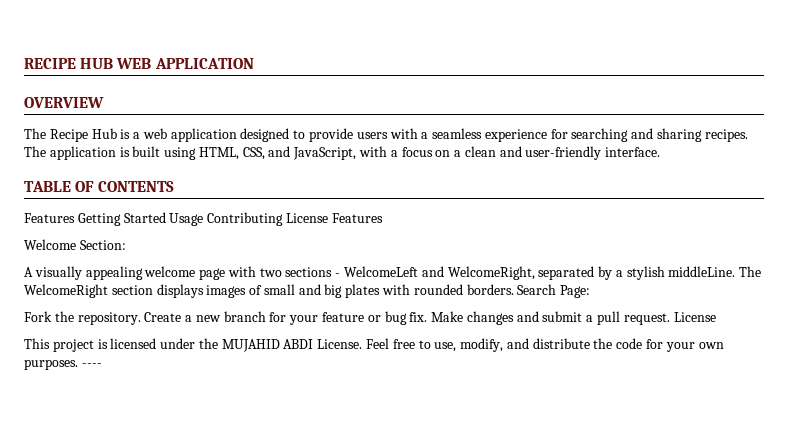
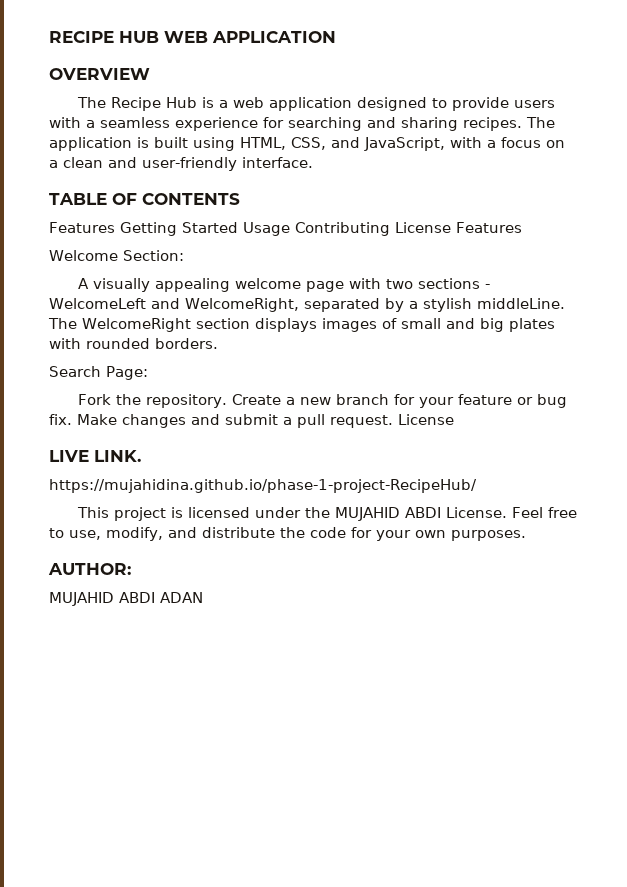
(514, 289) none -> (218, 343) //
(716, 317) none -> [49,450,141,462] [49,479,477,493] // LIVE LINK. // https://mujahidina.github.io/phase-1-project-RecipeHub/
[81,363,102,367] ---- -> [48,563,131,575] [49,592,203,606] // AUTHOR: // MUJAHID ABDI ADAN

